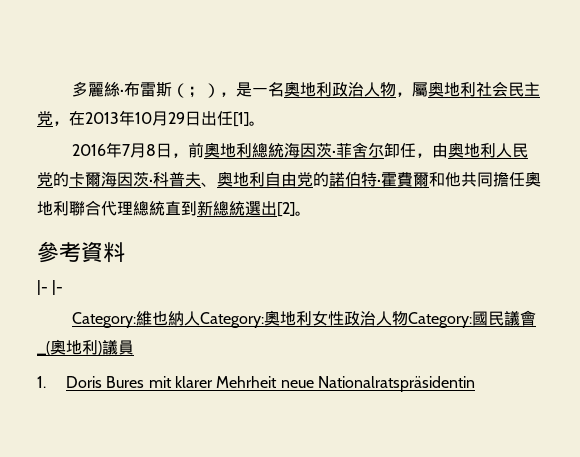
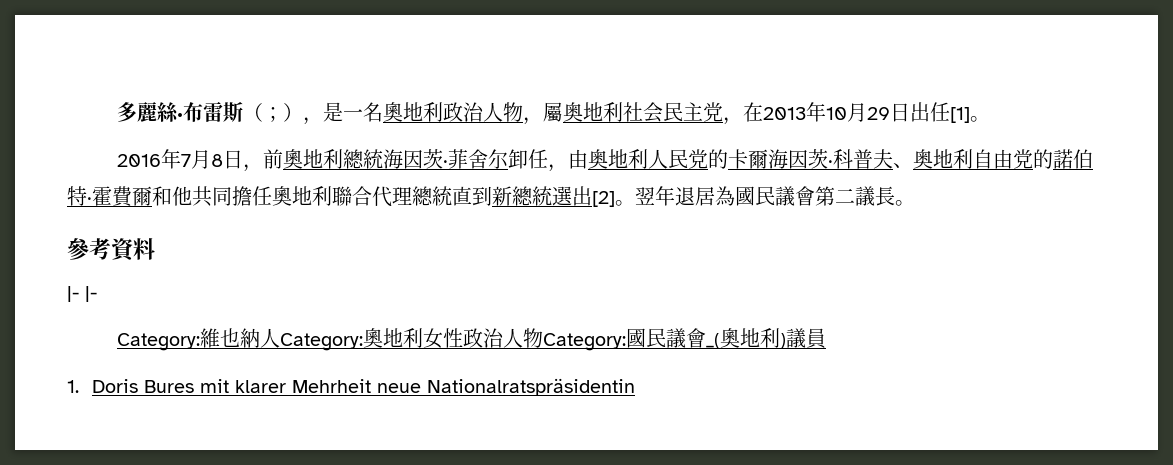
(311, 213) none -> [635,186,915,206] 翌年退居為國民議會第二議長。

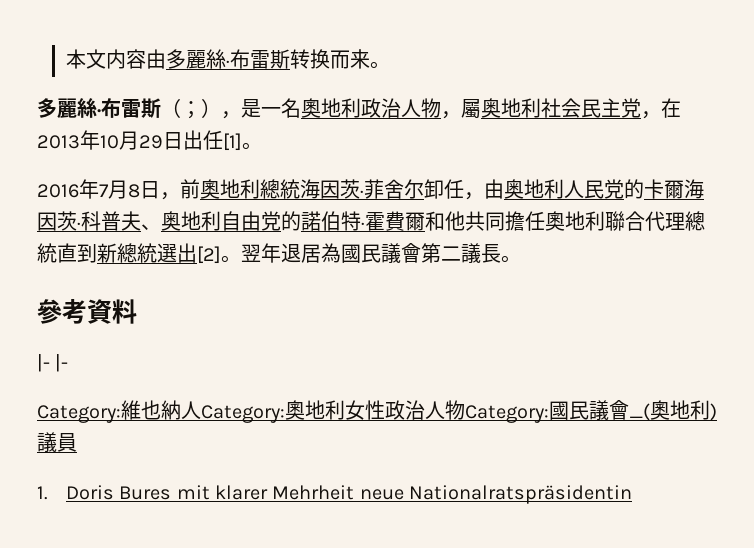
(116, 112) none -> [65,49,390,69] 本文内容由多麗絲·布雷斯转换而来。 //

